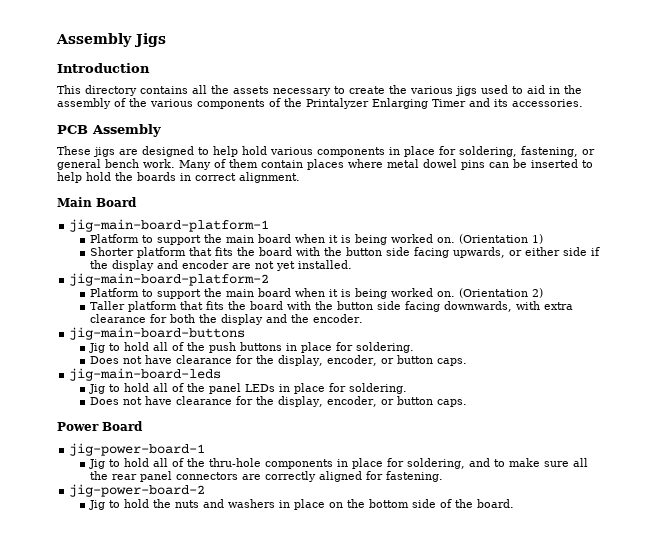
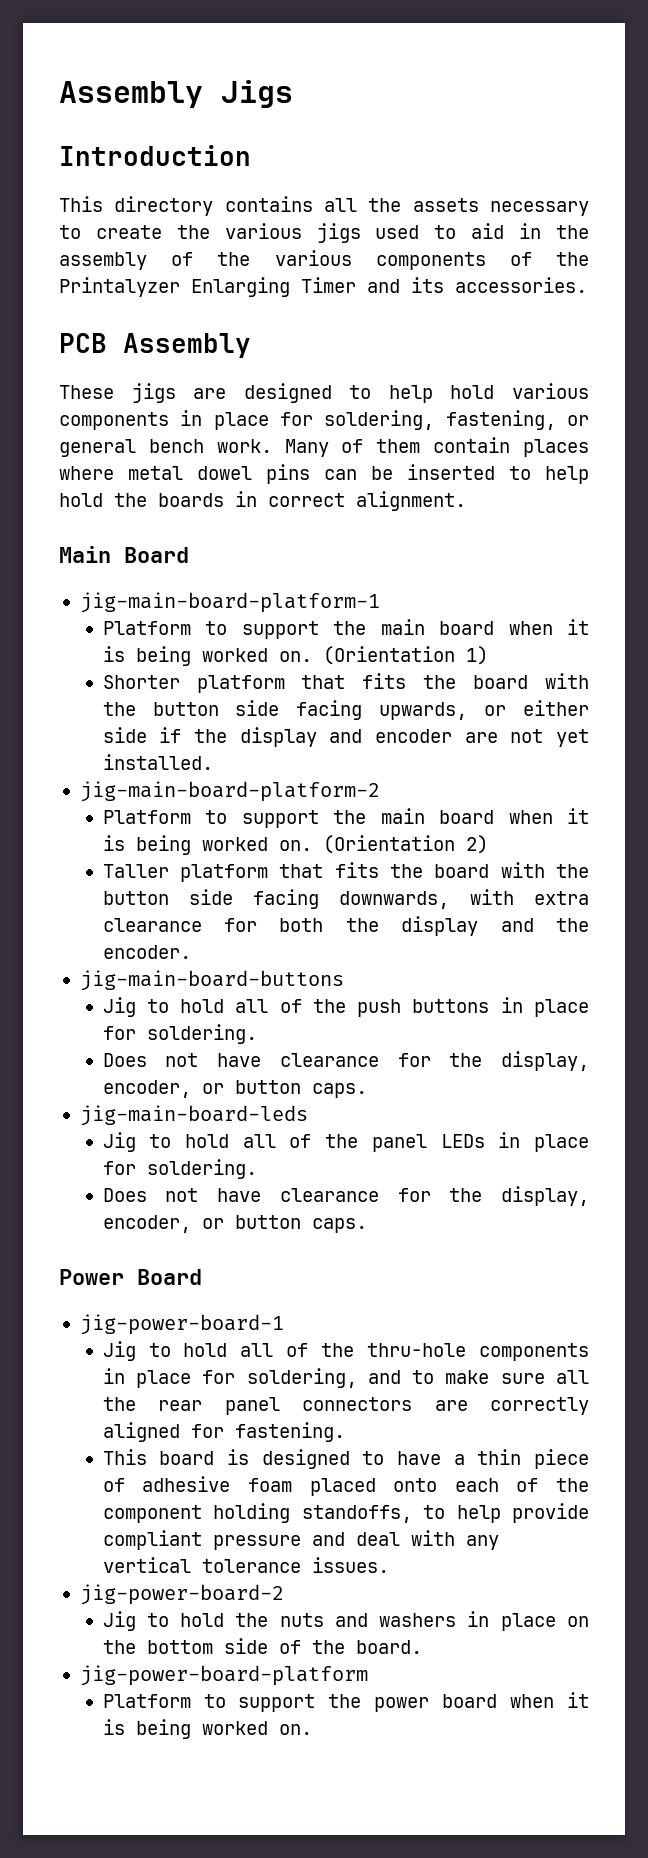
(444, 476) none -> [102,1449,590,1469] [102,1476,589,1496] [102,1503,589,1523] [102,1530,499,1550] [102,1557,389,1573] // This board is designed to have a thin piece of adhesive foam placed onto each of the component holding standoffs, to help provide compliant pressure and deal with any vertical tolerance issues.
(515, 503) none -> [79,1665,368,1686] [102,1692,589,1712] [102,1719,312,1739] // jig-power-board-platform // Platform to support the power board when it is being worked on.

